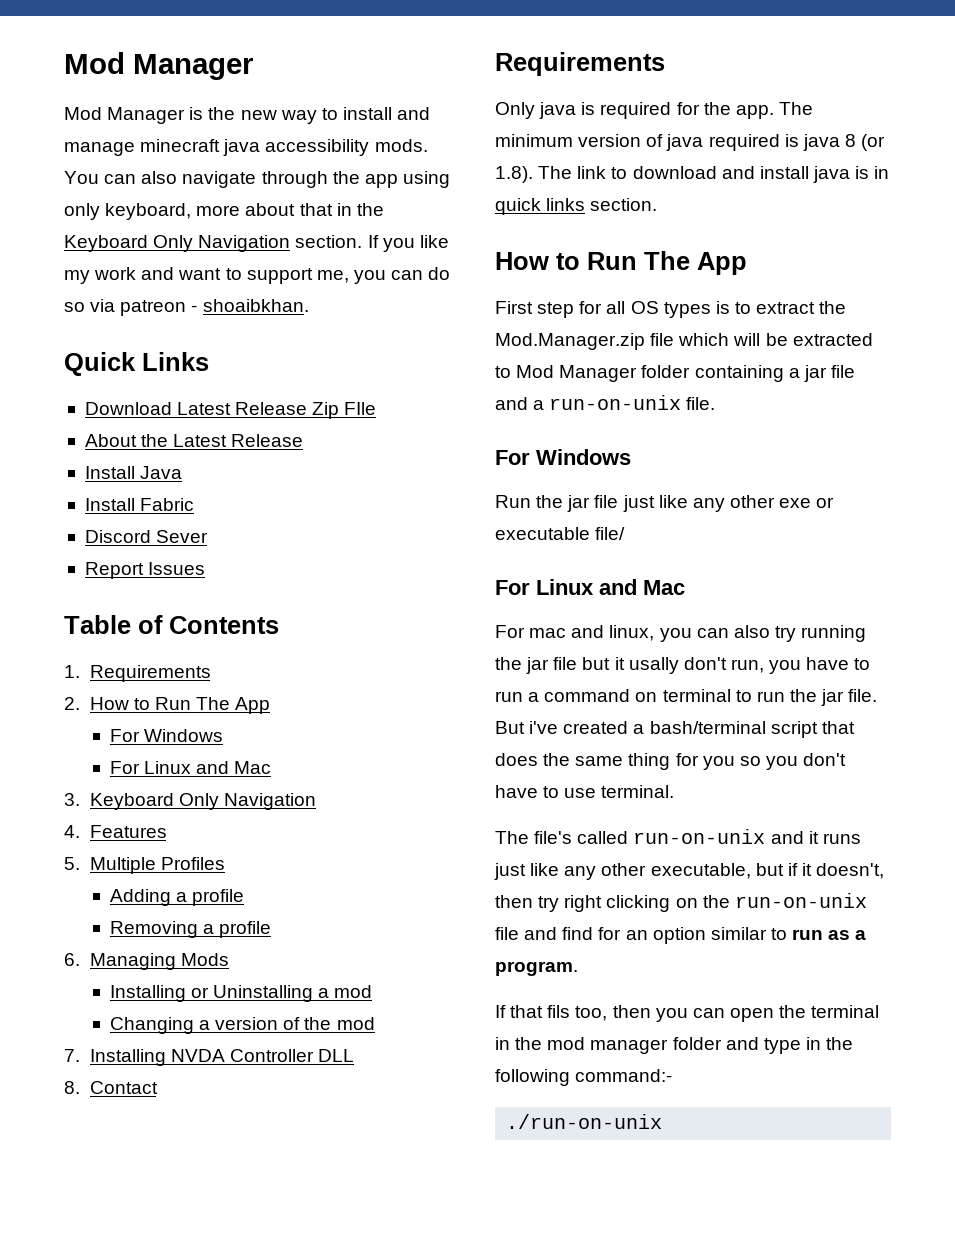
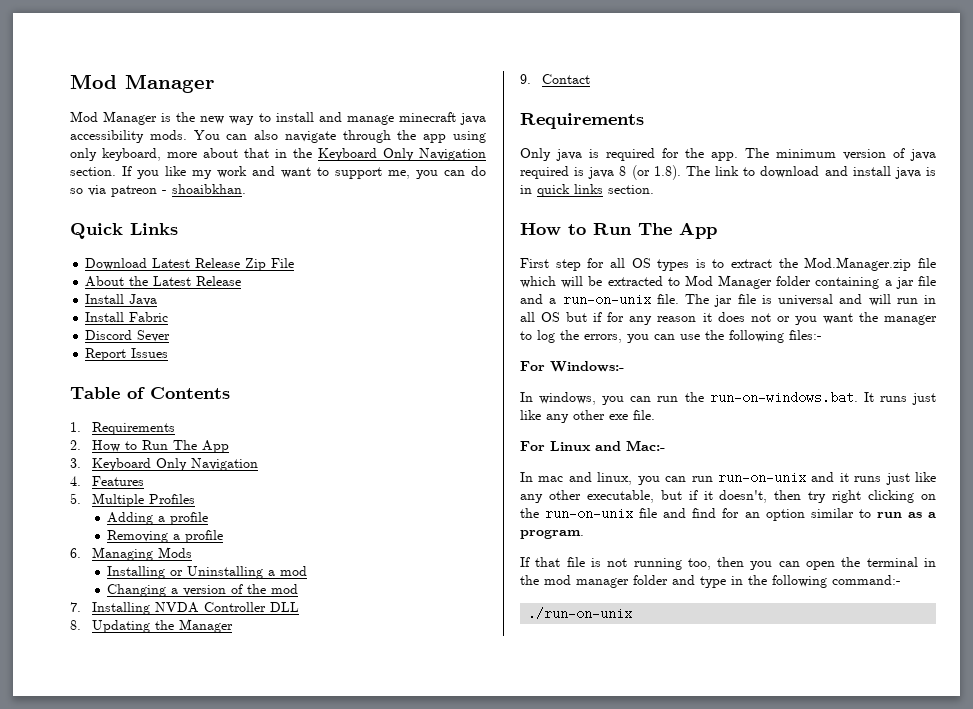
[344,402,377,415] FIle -> [271,258,295,268] File
[109,729,224,742] [109,761,272,774] // For Windows // For Linux and Mac -> (230, 446) none
(80, 1087) none -> [92,619,234,633] [520,74,531,84] Updating the Manager // 9.
[495,449,631,465] [495,495,619,512] // For Windows // Run the jar file -> [685,294,936,307] [520,312,937,325] [520,330,822,343] [520,361,624,372] [520,391,907,405] The jar file is universal and will run in all OS but if for any reason it does not or you want the manager to log the errors, you can use the following files:- // For Windows:- // In windows, you can run the run-on-windows.bat. It runs
[816,497,835,508] [495,527,626,540] [495,579,685,595] [495,625,525,638] or executable file/ // For Linux and Mac // For -> [633,410,655,420] [520,440,665,451] [520,472,533,482] file. // For Linux and Mac:- // In
[733,625,867,642] [495,657,871,674] [495,689,878,706] [495,721,855,738] [495,753,847,770] [495,785,675,798] [495,831,629,844] also try running the jar file but it usally don't run, you have to run a command on terminal to run the jar file. But i've created a bash/terminal script that does the same thing for you so you don't have to use terminal. // The file's called -> [691,476,713,482] run
[547,1005,571,1018] fils -> [566,557,682,570] file is not running

